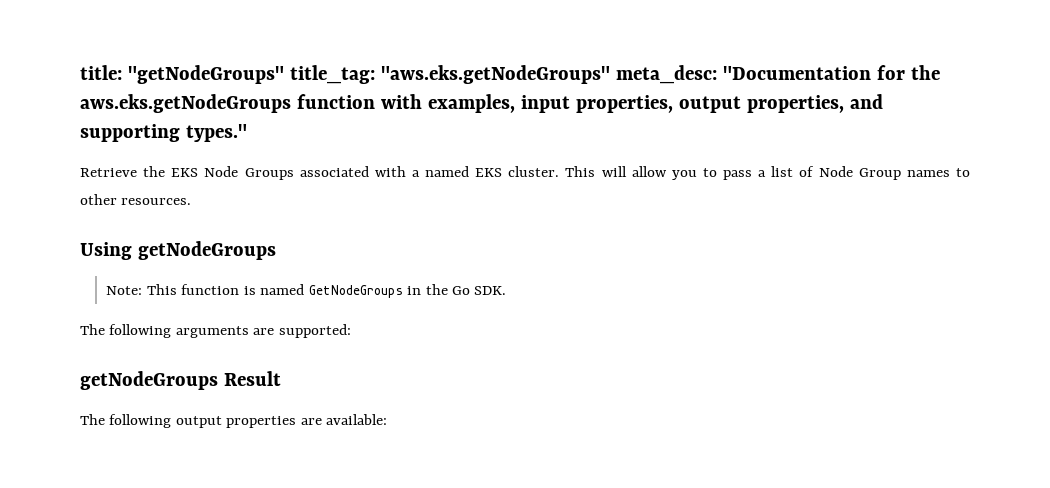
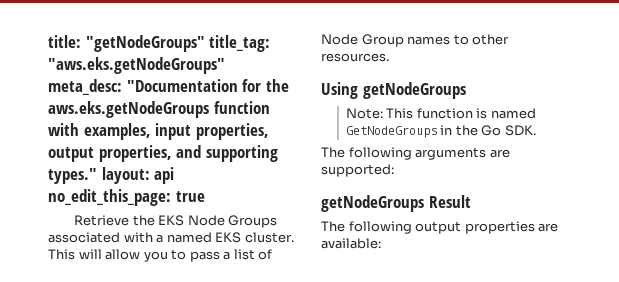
(247, 133) none -> [101,167,175,184] [48,189,205,206] layout: api no_edit_this_page: true

